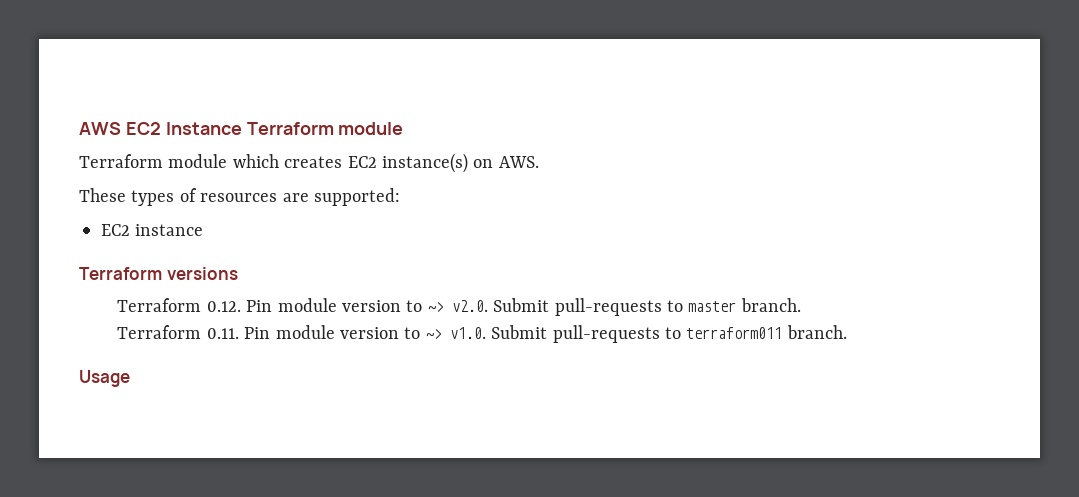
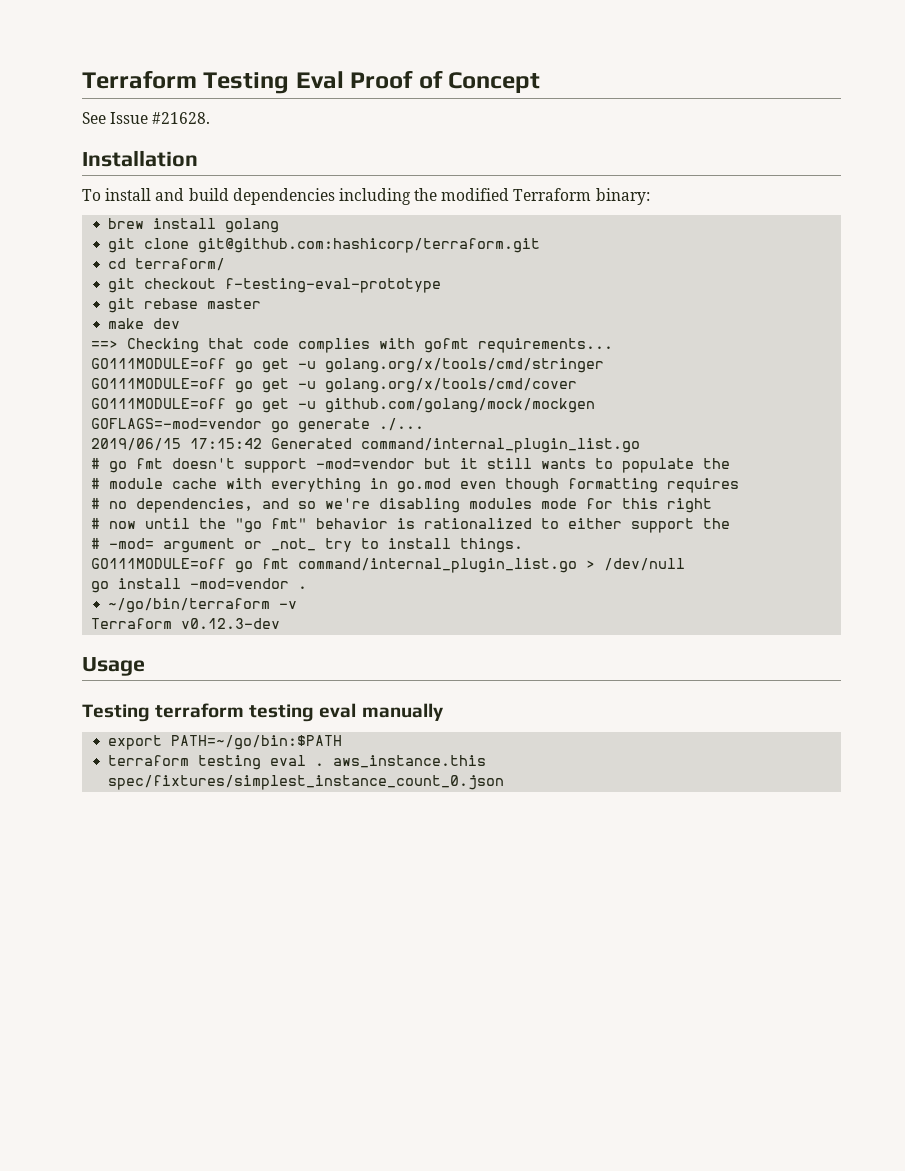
[79,122,404,135] [79,153,539,173] [79,188,400,206] [101,224,204,236] [79,267,238,280] [117,298,801,316] [117,325,847,343] [79,370,130,387] AWS EC2 Instance Terraform module // Terraform module which creates EC2 instance(s) on AWS. // These types of resources are supported: // EC2 instance // Terraform versions // Terraform 0.12. Pin module version to ~> v2.0. Submit pull-requests to master branch. // Terraform 0.11. Pin module version to ~> v1.0. Submit pull-requests to terraform011 branch. // Usage -> [82,70,541,94] [82,112,211,124] [82,150,198,167] [82,188,650,205] [108,218,280,233] [108,238,541,253] [108,258,226,271] [108,278,442,293] [108,298,262,313] [108,318,181,329] [91,338,614,353] [91,358,605,373] [91,378,578,393] [91,398,596,413] [91,418,425,433] [91,438,641,453] [91,458,731,473] [91,478,740,493] [91,498,713,513] [91,518,731,533] [91,538,524,553] [91,558,686,573] [91,578,308,593] [108,598,298,613] [91,618,281,629] [82,657,145,676] [82,703,443,722] [108,735,343,750] [108,755,487,770] [108,775,505,790] Terraform Testing Eval Proof of Concept // See Issue #21628. // Installation // To install and build dependencies including the modified Terraform binary: // brew install golang // git clone git@github.com:hashicorp/terraform.git // cd terraform/ // git checkout f-testing-eval-prototype // git rebase master // make dev // ==> Checking that code complies with gofmt requirements... // GO111MODULE=off go get -u golang.org/x/tools/cmd/stringer // GO111MODULE=off go get -u golang.org/x/tools/cmd/cover // GO111MODULE=off go get -u github.com/golang/mock/mockgen // GOFLAGS=-mod=vendor go generate ./... // 2019/06/15 17:15:42 Generated command/internal_plugin_list.go // # go fmt doesn't support -mod=vendor but it still wants to populate the // # module cache with everything in go.mod even though formatting requires // # no dependencies, and so we're disabling modules mode for this right // # now until the "go fmt" behavior is rationalized to either support the // # -mod= argument or _not_ try to install things. // GO111MODULE=off go fmt command/internal_plugin_list.go > /dev/null // go install -mod=vendor . // ~/go/bin/terraform -v // Terraform v0.12.3-dev // Usage // Testing terraform testing eval manually // export PATH=~/go/bin:$PATH // terraform testing eval . aws_instance.this spec/fixtures/simplest_instance_count_0.json

